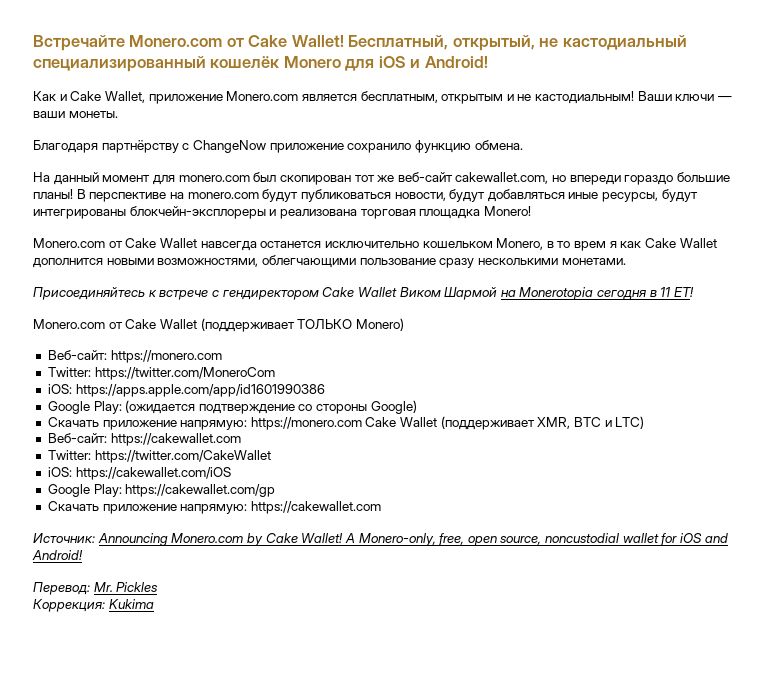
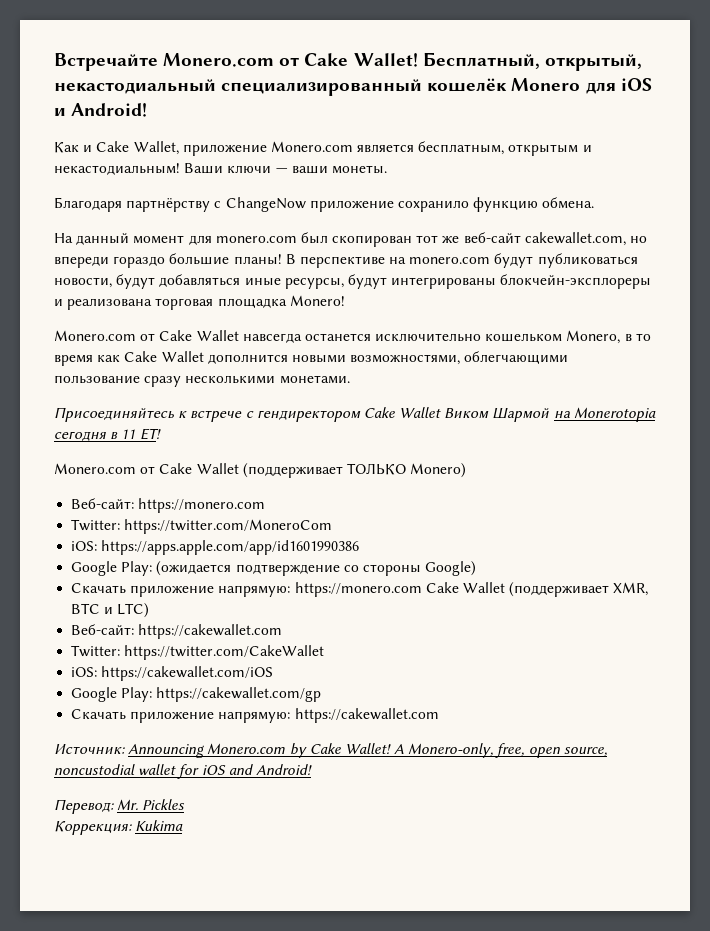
[539,35,687,50] не кастодиальный -> [54,79,216,94] некастодиальный
[517,91,635,104] не кастодиальным! -> [54,163,180,175] некастодиальным!
[574,241,617,251] врем я -> [54,355,93,366] время

